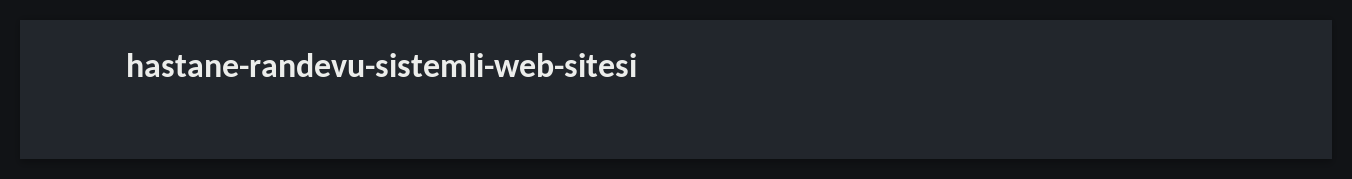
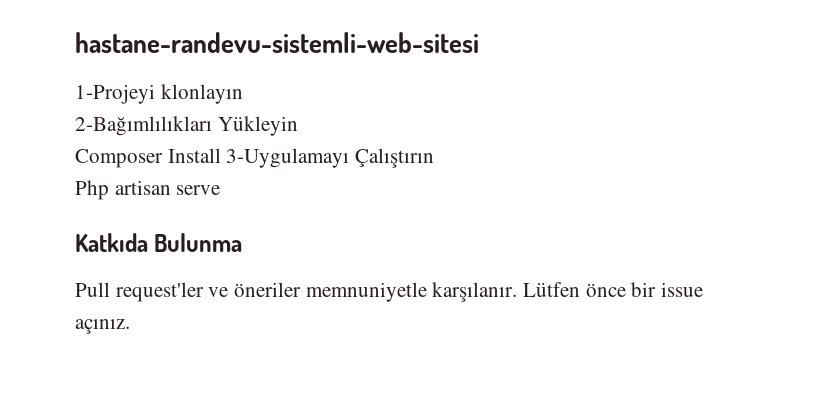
(637, 65) none -> [75,84,243,104] [75,116,298,136] [75,148,435,168] [75,180,221,200] [75,233,243,252] [75,282,704,302] [75,319,130,334] // 1-Projeyi klonlayın // 2-Bağımlılıkları Yükleyin // Composer Install 3-Uygulamayı Çalıştırın // Php artisan serve // Katkıda Bulunma // Pull request'ler ve öneriler memnuniyetle karşılanır. Lütfen önce bir issue açınız.

